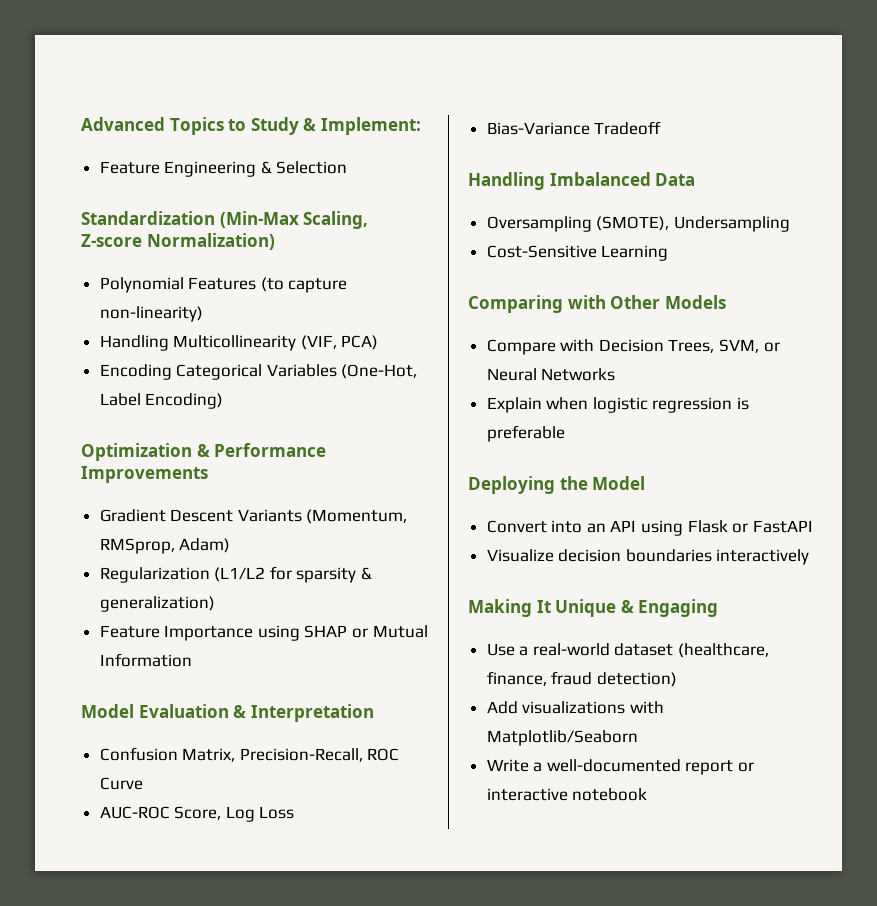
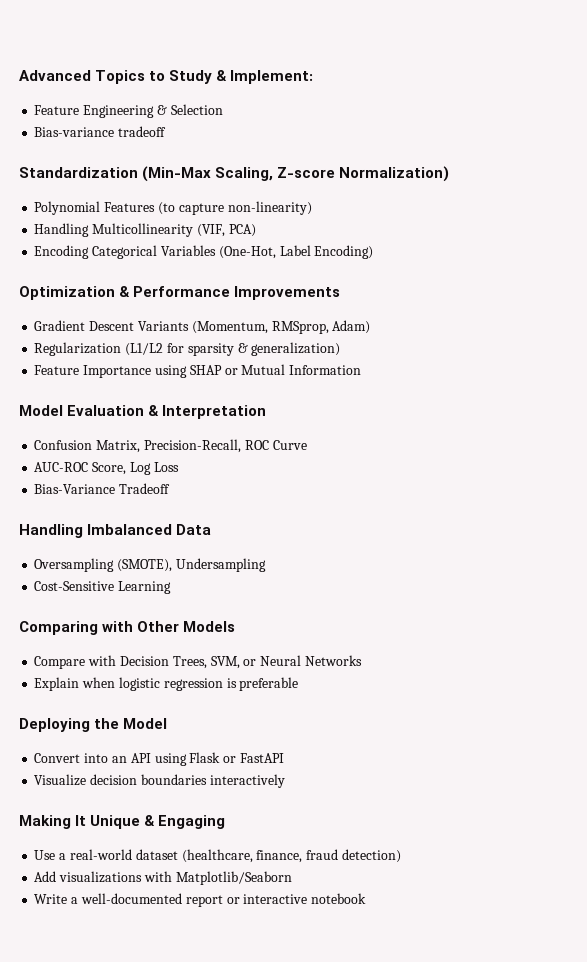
(348, 167) none -> [34,126,167,137] // Bias-variance tradeoff

